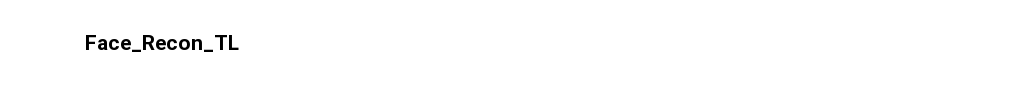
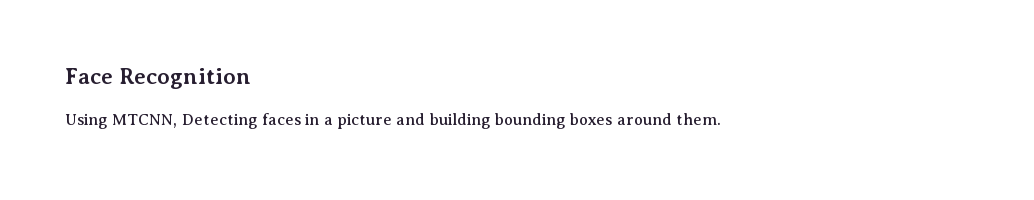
[85,35,239,52] Face_Recon_TL -> [65,68,252,89] [65,113,721,129] Face Recognition // Using MTCNN, Detecting faces in a picture and building bounding boxes around them.

